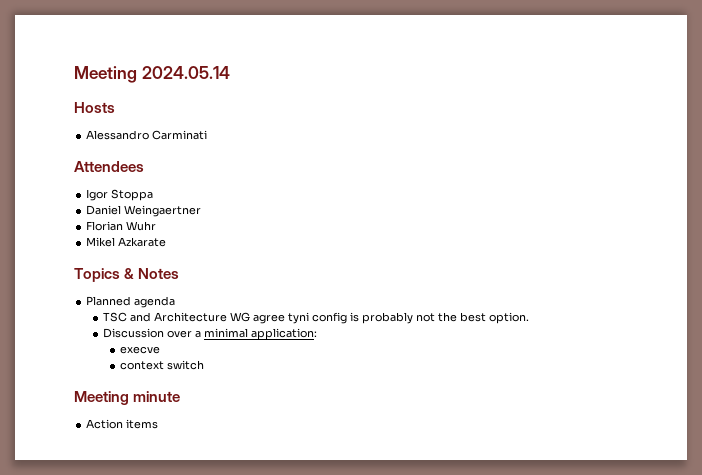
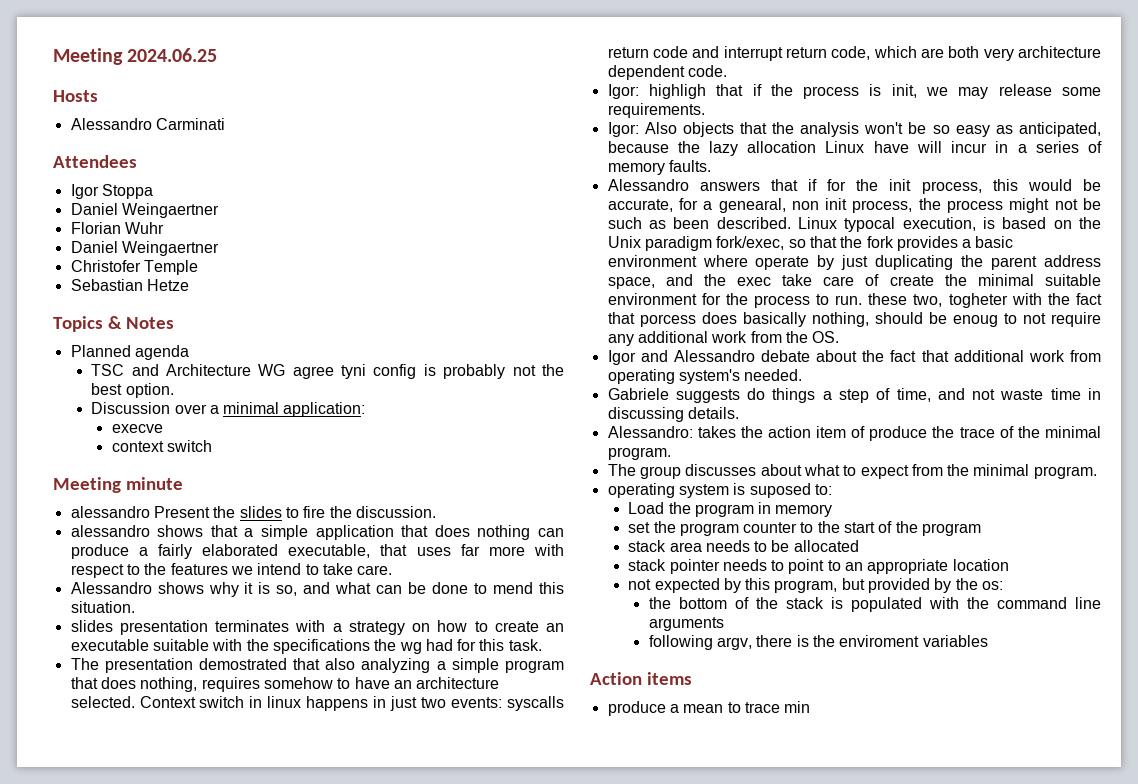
[74,66,230,83] Meeting 2024.05.14 -> [53,48,218,65] Meeting 2024.06.25
[86,237,167,247] Mikel Azkarate -> [70,241,219,256] [70,260,198,275] [70,279,189,291] Daniel Weingaertner // Christofer Temple // Sebastian Hetze
[86,419,159,429] Action items -> [70,506,436,518] [70,525,564,540] [70,544,564,559] [70,563,393,578] [70,582,564,597] [70,601,135,613] [70,620,565,635] [70,639,542,654] [70,658,564,673] [70,677,500,692] [70,696,564,711] [607,46,1101,61] [607,65,727,80] [607,84,1101,99] [607,103,705,118] [607,122,1101,137] [607,141,1103,156] [607,160,711,175] [607,179,1101,194] [607,198,1101,213] [607,217,1101,232] [607,236,1014,251] [607,255,1101,270] [607,274,1101,289] [607,293,1102,308] [607,312,1101,327] [607,331,840,346] [607,350,1101,365] [607,369,803,384] [607,388,1102,403] [607,407,739,422] [607,426,1101,441] [607,447,671,460] [607,464,1097,479] [607,483,832,498] [628,502,833,517] [628,521,982,536] [628,540,859,552] [628,559,1009,574] [628,578,1004,593] [648,597,1101,612] [648,617,724,631] [648,635,988,650] [590,672,692,685] [607,701,811,716] alessandro Present the slides to fire the discussion. // alessandro shows that a simple application that does nothing can produce a fairly elaborated executable, that uses far more with respect to the features we intend to take care. // Alessandro shows why it is so, and what can be done to mend this situation. // slides presentation terminates with a strategy on how to create an executable suitable with the specifications the wg had for this task. // The presentation demostrated that also analyzing a simple program that does nothing, requires somehow to have an architecture selected. Context switch in linux happens in just two events: syscalls return code and interrupt return code, which are both very architecture dependent code. // Igor: highligh that if the process is init, we may release some requirements. // Igor: Also objects that the analysis won't be so easy as anticipated, because the lazy allocation Linux have will incur in a series of memory faults. // Alessandro answers that if for the init process, this would be accurate, for a genearal, non init process, the process might not be such as been described. Linux typocal execution, is based on the Unix paradigm fork/exec, so that the fork provides a basic environment where operate by just duplicating the parent address space, and the exec take care of create the minimal suitable environment for the process to run. these two, togheter with the fact that porcess does basically nothing, should be enoug to not require any additional work from the OS. // Igor and Alessandro debate about the fact that additional work from operating system's needed. // Gabriele suggests do things a step of time, and not waste time in discussing details. // Alessandro: takes the action item of produce the trace of the minimal program. // The group discusses about what to expect from the minimal program. // operating system is suposed to: // Load the program in memory // set the program counter to the start of the program // stack area needs to be allocated // stack pointer needs to point to an appropriate location // not expected by this program, but provided by the os: // the bottom of the stack is populated with the command line arguments // following argv, there is the enviroment variables // Action items // produce a mean to trace min

